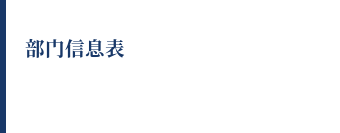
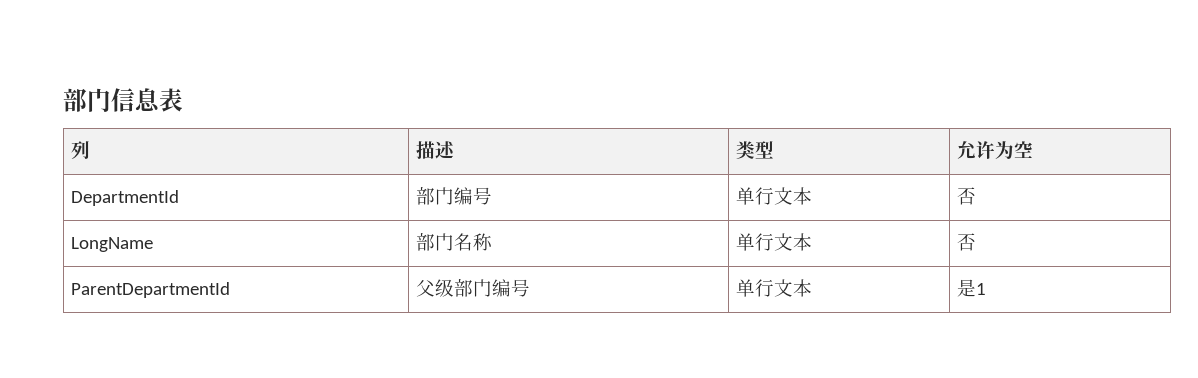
(125, 48) none -> [71,141,91,160] [416,141,456,159] [736,141,775,159] [957,141,1034,159] [71,190,180,206] [416,187,493,205] [736,187,813,205] [957,187,977,205] [71,237,154,252] [416,233,493,251] [736,233,813,251] [957,233,977,251] [71,282,231,298] [416,279,531,297] [736,279,813,297] [957,279,987,297] // 列 | 描述 | 类型 | 允许为空 // DepartmentId | 部门编号 | 单行文本 | 否 // LongName | 部门名称 | 单行文本 | 否 // ParentDepartmentId | 父级部门编号 | 单行文本 | 是1

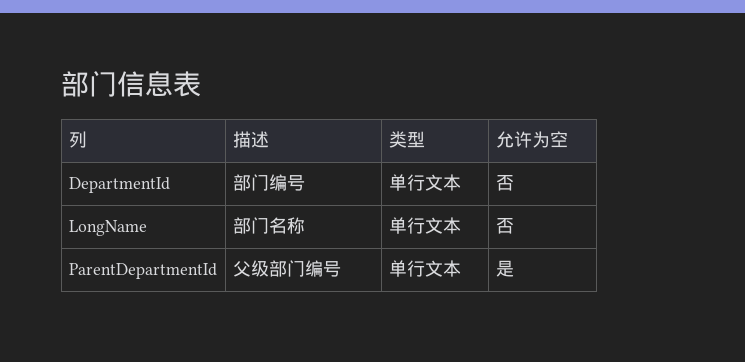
[976,283,987,295] 1 -> (514, 268) none

